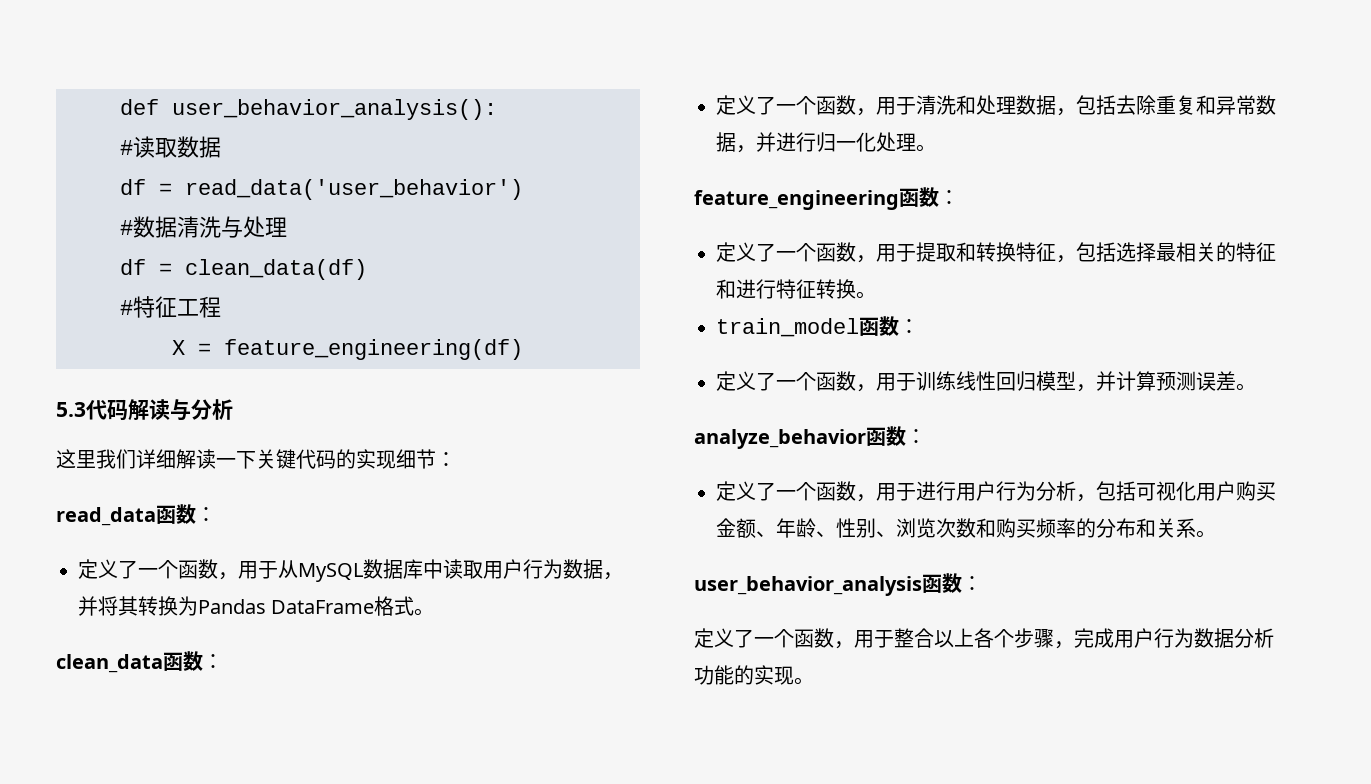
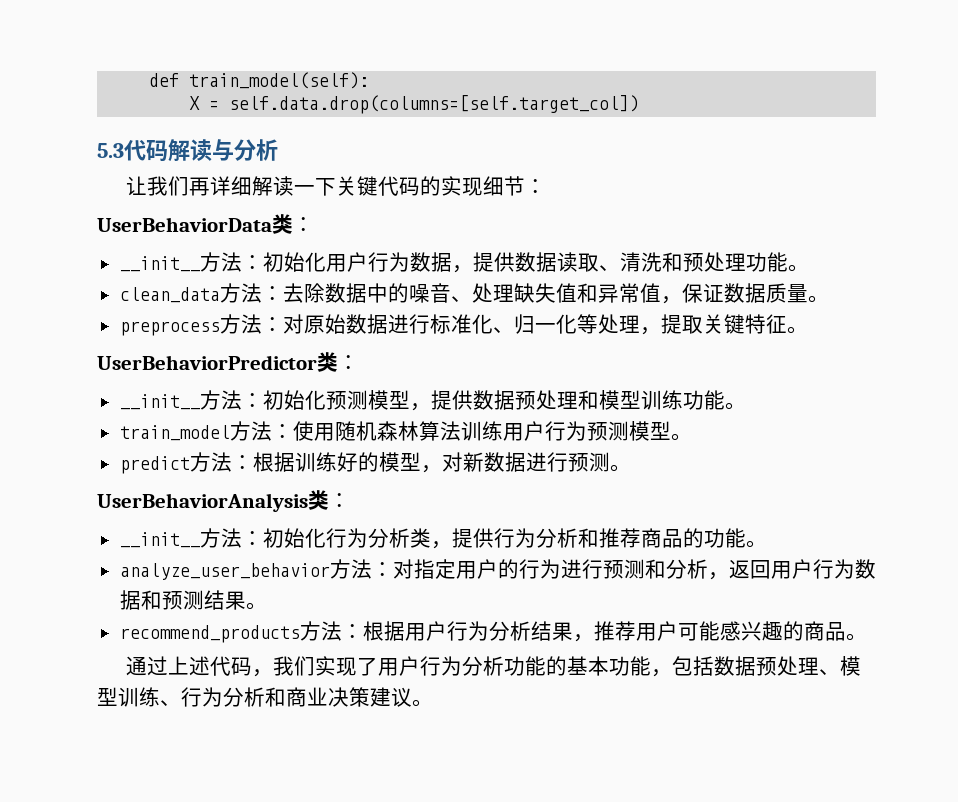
[172,99,497,120] [120,136,221,158] [120,179,523,200] [120,216,287,238] [120,259,367,280] [120,296,221,318] user_behavior_analysis(): // #读取数据 // df = read_data('user_behavior') // #数据清洗与处理 // df = clean_data(df) // #特征工程 -> [189,72,370,89] train_model(self):
[224,339,523,360] feature_engineering(df) -> [229,95,640,114] self.data.drop(columns=[self.target_col])
[56,449,136,469] 这里我们 -> [126,176,211,196] 让我们再
[56,504,216,526] [78,559,623,582] [78,596,435,616] [56,651,223,673] [716,95,1276,116] [716,132,936,153] [694,187,959,210] [716,242,1276,263] [716,279,856,299] read_data函数： // 定义了一个函数，用于从MySQL数据库中读取用户行为数据，并将其转换为Pandas DataFrame格式。 // clean_data函数： // 定义了一个函数，用于清洗和处理数据，包括去除重复和异常数据，并进行归一化处理。 // feature_engineering函数： // 定义了一个函数，用于提取和转换特征，包括选择最相关的特征和进行特征转换 -> [97,214,314,234] [119,252,809,273] [119,283,829,304] [119,314,808,336] [97,352,359,372] [119,390,725,411] UserBehaviorData类： // __init__方法：初始化用户行为数据，提供数据读取、清洗和预处理功能。 // clean_data方法：去除数据中的噪音、处理缺失值和异常值，保证数据质量。 // preprocess方法：对原始数据进行标准化、归一化等处理，提取关键特征。 // UserBehaviorPredictor类： // __init__方法：初始化预测模型，提供数据预处理和模型训练功能
[859,316,919,336] [716,371,1256,392] [694,426,926,449] [716,481,1276,502] [716,518,1216,538] [694,573,982,596] [694,628,1234,649] 函数： // 定义了一个函数，用于训练线性回归模型，并计算预测误差。 // analyze_behavior函数： // 定义了一个函数，用于进行用户行为分析，包括可视化用户购买金额、年龄、性别、浏览次数和购买频率的分布和关系。 // user_behavior_analysis函数： // 定义了一个函数，用于整合以上各个步骤，完成用户行为数据 -> [229,421,692,441] [119,452,631,474] [97,490,350,512] [119,528,767,549] [119,559,876,580] [119,590,267,610] [119,621,867,643] [126,656,463,677] 方法：使用随机森林算法训练用户行为预测模型。 // predict方法：根据训练好的模型，对新数据进行预测。 // UserBehaviorAnalysis类： // __init__方法：初始化行为分析类，提供行为分析和推荐商品的功能。 // analyze_user_behavior方法：对指定用户的行为进行预测和分析，返回用户行为数据和预测结果。 // recommend_products方法：根据用户行为分析结果，推荐用户可能感兴趣的商品。 // 通过上述代码，我们实现了用户行为
[754,665,794,685] 实现 -> [567,656,862,677] [97,687,412,707] 基本功能，包括数据预处理、模型训练、行为分析和商业决策建议

